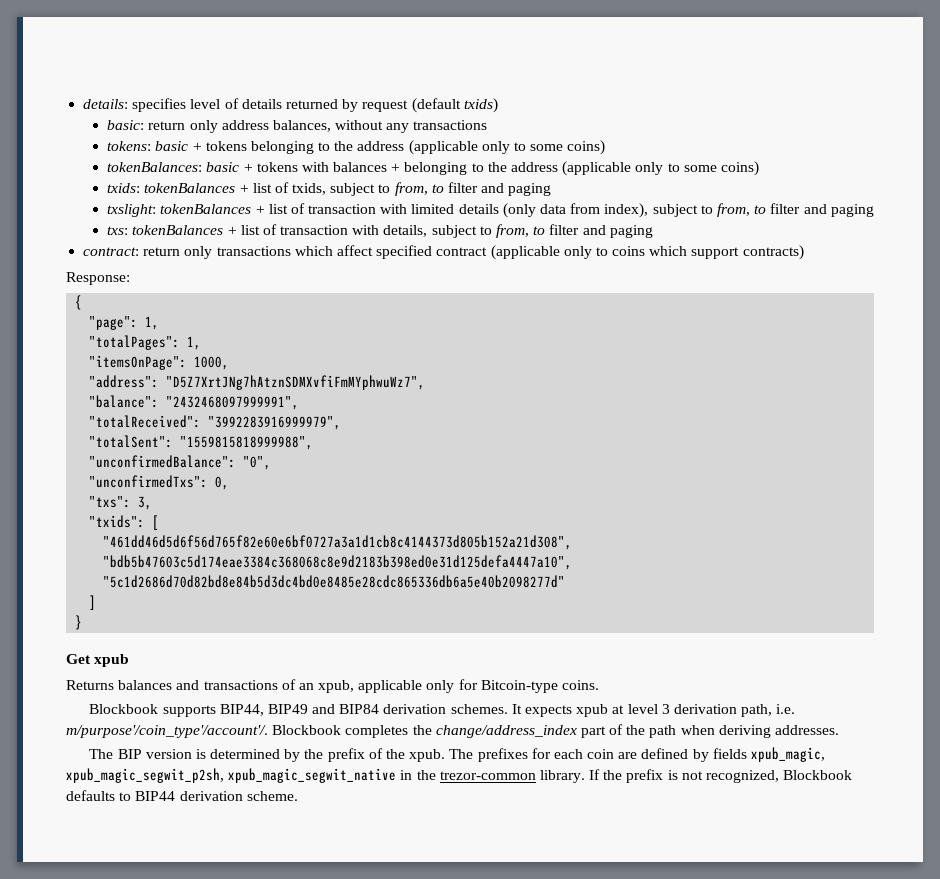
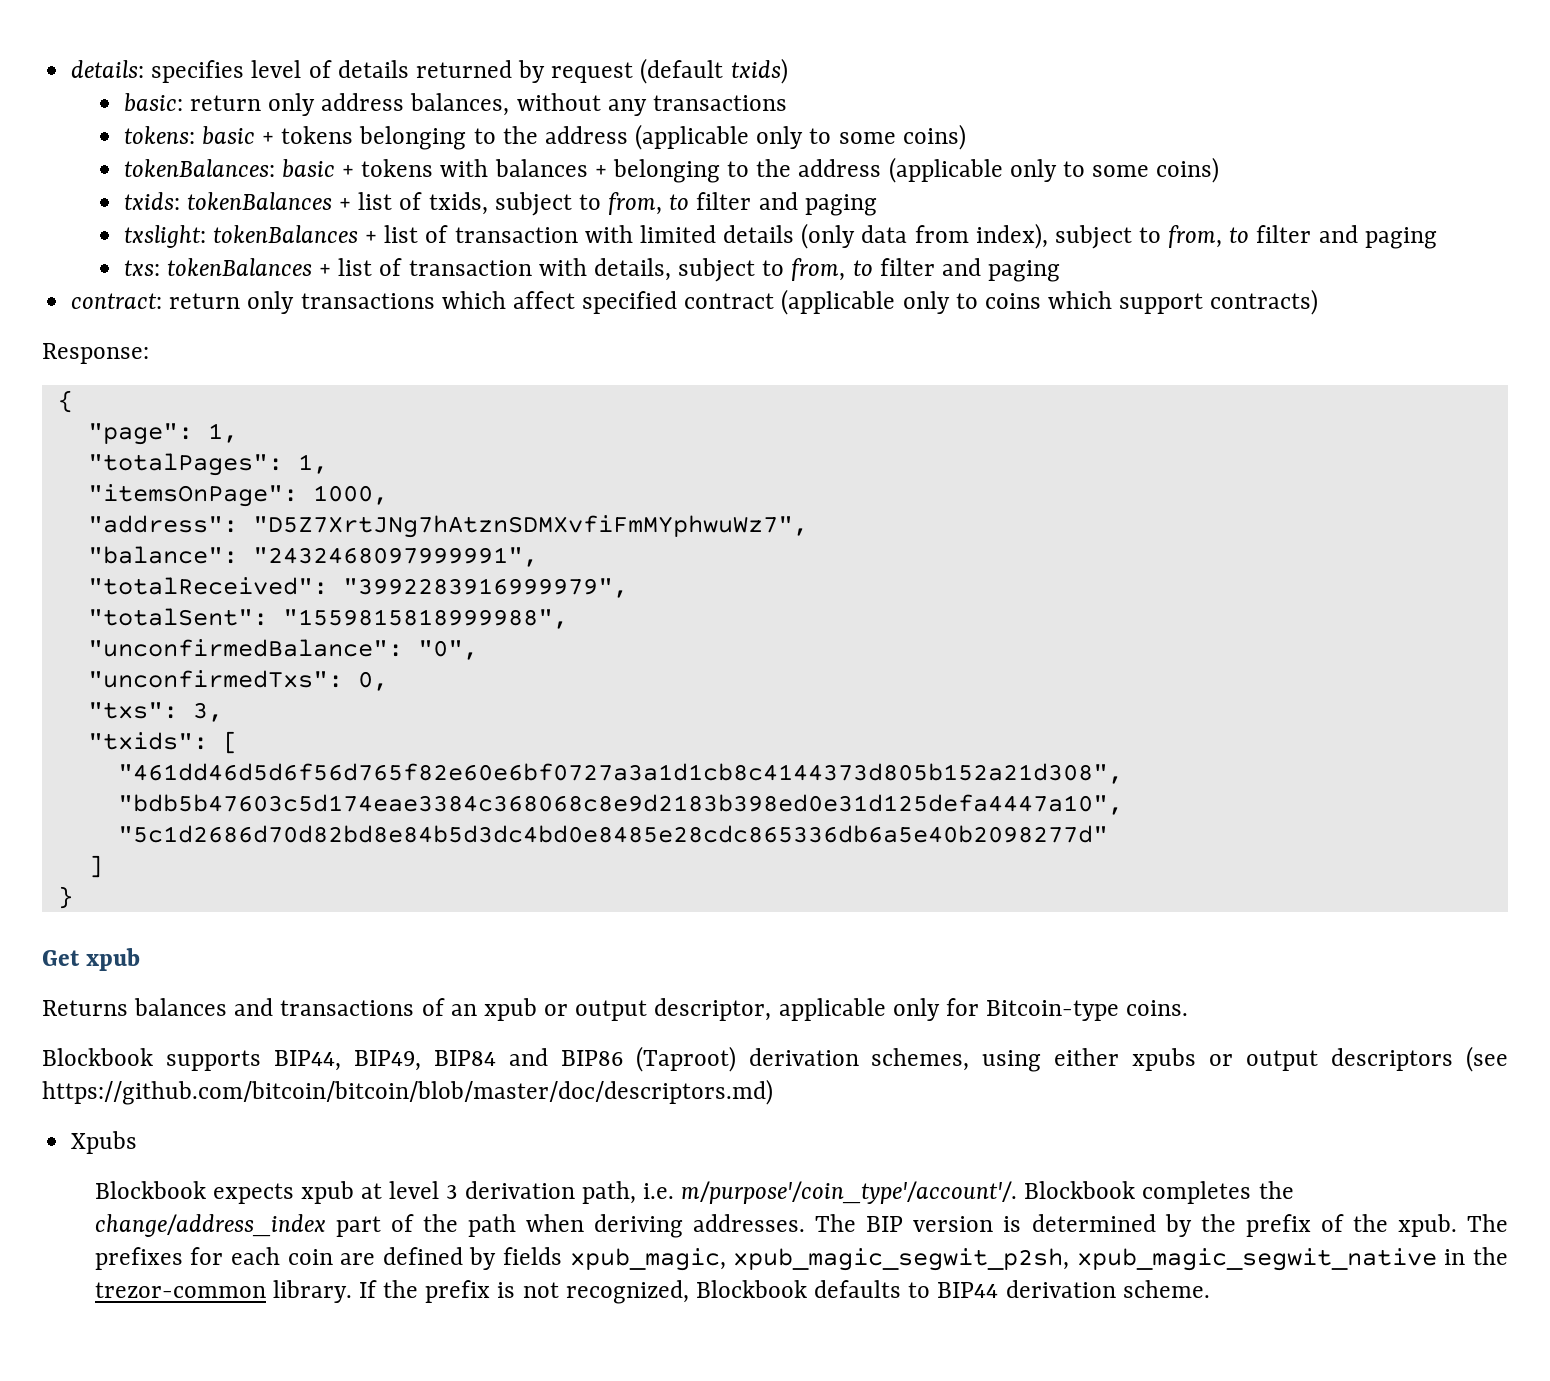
[318,680,355,693] xpub, -> [483,998,772,1021] xpub or output descriptor,
[267,704,522,714] BIP49 and BIP84 derivation schemes. It -> [353,1046,1508,1072] [42,1079,773,1105] [71,1131,138,1154] [94,1181,206,1199] BIP49, BIP84 and BIP86 (Taproot) derivation schemes, using either xpubs or output descriptors (see https://github.com/bitcoin/bitcoin/blob/master/doc/descriptors.md) // Xpubs // Blockbook
(840, 730) // -> (806, 1223) none

